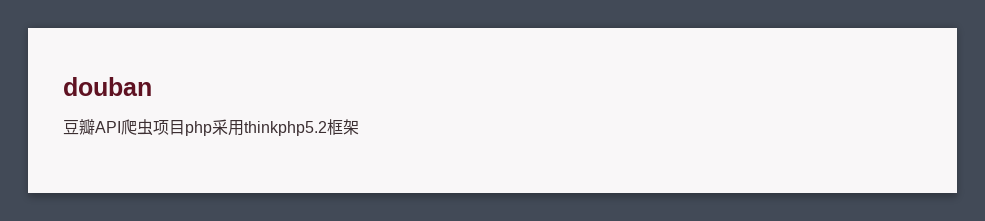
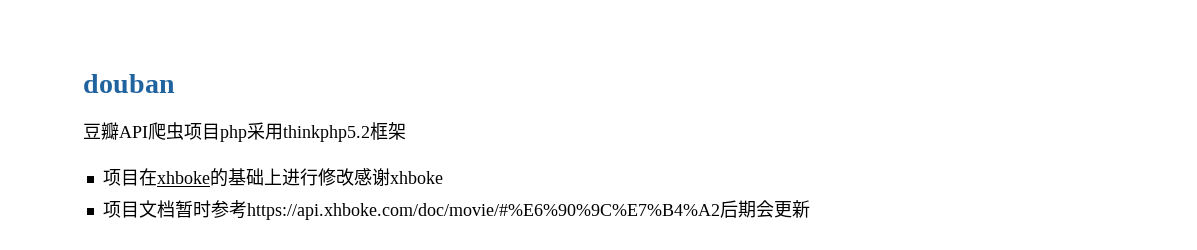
(359, 127) none -> [102,168,443,187] [102,200,810,220] // 项目在xhboke的基础上进行修改感谢xhboke // 项目文档暂时参考https://api.xhboke.com/doc/movie/#%E6%90%9C%E7%B4%A2后期会更新

